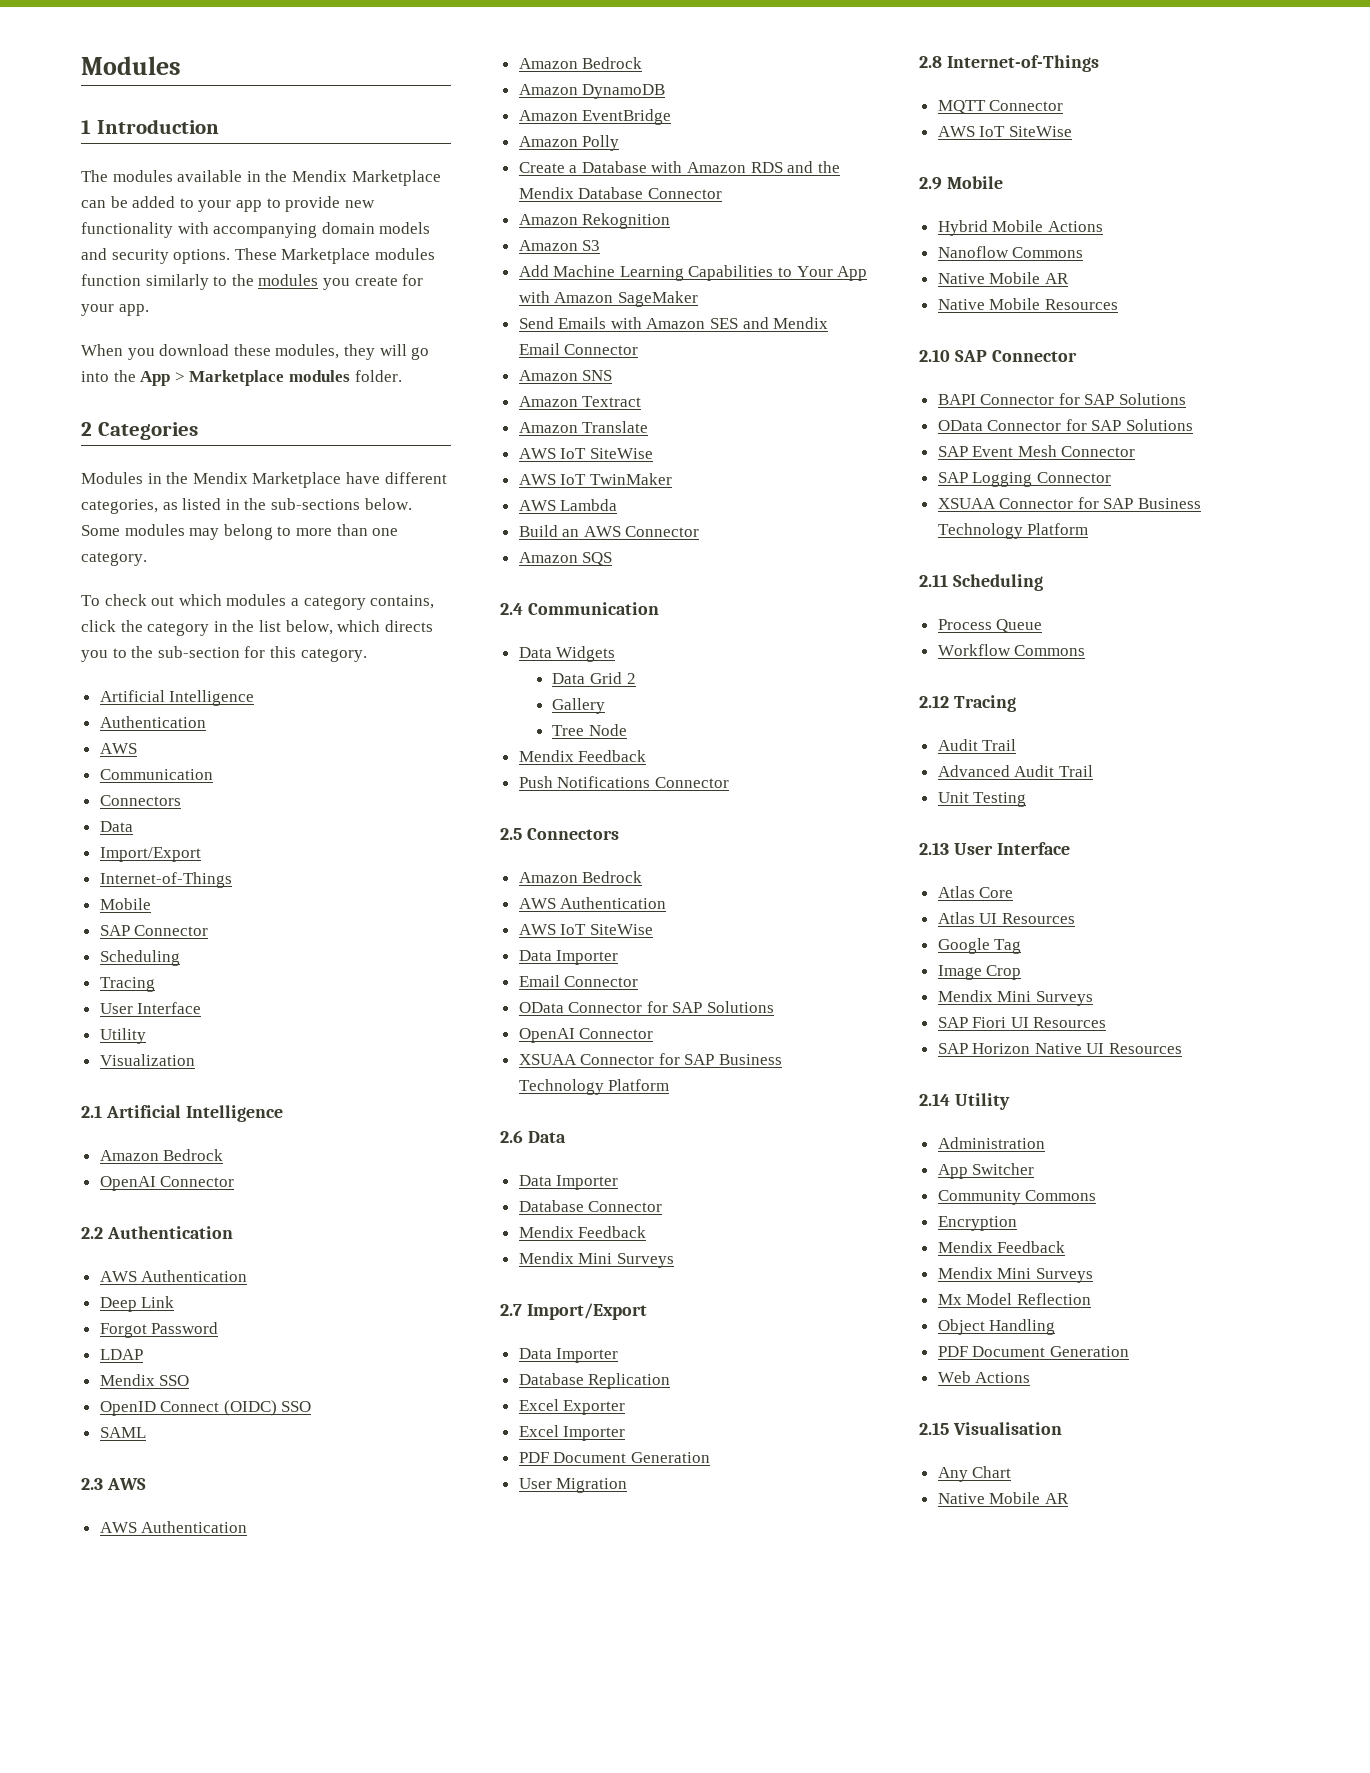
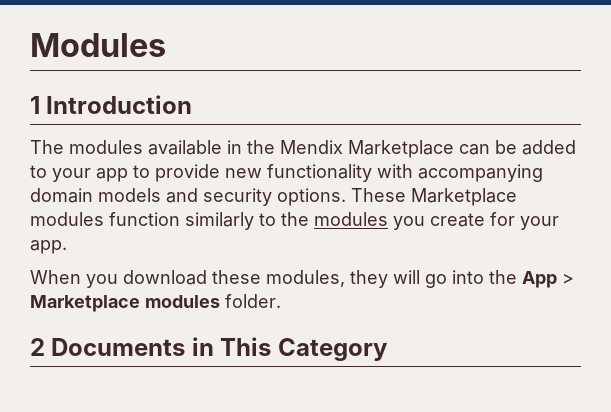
[97,422,198,440] [81,472,447,488] [81,498,412,514] [81,524,399,540] [81,552,147,566] [81,594,435,610] [81,620,433,636] [81,646,367,662] [99,690,255,706] [99,716,206,728] [99,743,137,754] [99,769,213,780] [99,795,181,806] [99,821,133,832] [99,847,201,862] [99,872,232,888] [99,898,151,910] [99,925,209,936] [99,950,180,966] [99,977,155,992] [99,1002,202,1014] [99,1028,146,1044] [99,1054,195,1066] [81,1105,283,1122] [99,1149,224,1161] [99,1176,235,1191] [81,1226,233,1239] [99,1270,248,1282] [99,1296,175,1312] [99,1322,219,1338] [99,1349,143,1360] [99,1374,190,1386] [99,1400,312,1416] [99,1427,146,1438] [81,1478,146,1490] [99,1521,248,1533] [518,57,643,69] [518,84,666,99] [518,109,672,125] [518,135,620,151] [518,161,840,173] [518,187,722,199] [518,213,671,229] [518,240,601,251] [518,265,868,281] [518,291,698,307] [518,317,829,329] [518,343,639,355] [518,370,613,381] [518,396,642,407] [518,421,649,433] [518,448,653,459] [518,473,672,485] [518,499,618,511] [518,525,700,537] [518,552,613,566] [500,602,659,615] [518,646,616,662] [552,672,636,684] [552,698,606,714] [552,724,627,736] [518,750,647,762] [518,776,729,788] [500,828,619,840] [518,871,643,883] [518,897,667,909] [518,924,653,935] [518,950,619,965] [518,975,639,987] [518,1001,775,1013] [518,1028,654,1043] [518,1053,783,1065] [518,1079,670,1095] [500,1130,566,1143] [518,1175,619,1190] [518,1200,663,1212] [518,1226,647,1238] [518,1252,674,1268] [500,1303,647,1320] [518,1348,619,1363] [518,1373,671,1389] [518,1399,626,1415] [518,1425,626,1441] [518,1452,710,1463] [518,1478,628,1493] [919,55,1099,72] [937,100,1064,114] [937,126,1072,137] [919,176,1003,190] [937,220,1103,236] [937,246,1084,258] [937,272,1069,284] [937,298,1118,310] [919,349,1077,362] [937,393,1187,405] [937,419,1194,431] [937,445,1136,457] [937,472,1111,487] [937,497,1202,509] [937,523,1089,539] [919,574,1043,591] [937,619,1043,633] [937,644,1086,656] [919,695,1016,712] [937,739,1017,751] [937,765,1093,777] [937,792,1027,807] [919,842,1070,855] [937,886,1014,898] [937,912,1075,924] [937,938,1022,954] [937,965,1022,980] [937,990,1093,1006] [937,1017,1107,1028] [937,1043,1183,1054] [919,1093,1010,1110] [937,1137,1045,1149] [937,1163,1035,1179] [937,1190,1097,1205] [937,1216,1017,1231] [937,1241,1066,1253] [937,1267,1093,1283] [937,1293,1091,1305] [937,1319,1056,1335] [937,1346,1129,1357] [937,1371,1031,1383] [919,1422,1062,1435] [937,1466,1012,1482] [937,1492,1069,1504] Categories // Modules in the Mendix Marketplace have different categories, as listed in the sub-sections below. Some modules may belong to more than one category. // To check out which modules a category contains, click the category in the list below, which directs you to the sub-section for this category. // Artificial Intelligence // Authentication // AWS // Communication // Connectors // Data // Import/Export // Internet-of-Things // Mobile // SAP Connector // Scheduling // Tracing // User Interface // Utility // Visualization // 2.1 Artificial Intelligence // Amazon Bedrock // OpenAI Connector // 2.2 Authentication // AWS Authentication // Deep Link // Forgot Password // LDAP // Mendix SSO // OpenID Connect (OIDC) SSO // SAML // 2.3 AWS // AWS Authentication // Amazon Bedrock // Amazon DynamoDB // Amazon EventBridge // Amazon Polly // Create a Database with Amazon RDS and the Mendix Database Connector // Amazon Rekognition // Amazon S3 // Add Machine Learning Capabilities to Your App with Amazon SageMaker // Send Emails with Amazon SES and Mendix Email Connector // Amazon SNS // Amazon Textract // Amazon Translate // AWS IoT SiteWise // AWS IoT TwinMaker // AWS Lambda // Build an AWS Connector // Amazon SQS // 2.4 Communication // Data Widgets // Data Grid 2 // Gallery // Tree Node // Mendix Feedback // Push Notifications Connector // 2.5 Connectors // Amazon Bedrock // AWS Authentication // AWS IoT SiteWise // Data Importer // Email Connector // OData Connector for SAP Solutions // OpenAI Connector // XSUAA Connector for SAP Business Technology Platform // 2.6 Data // Data Importer // Database Connector // Mendix Feedback // Mendix Mini Surveys // 2.7 Import/Export // Data Importer // Database Replication // Excel Exporter // Excel Importer // PDF Document Generation // User Migration // 2.8 Internet-of-Things // MQTT Connector // AWS IoT SiteWise // 2.9 Mobile // Hybrid Mobile Actions // Nanoflow Commons // Native Mobile AR // Native Mobile Resources // 2.10 SAP Connector // BAPI Connector for SAP Solutions // OData Connector for SAP Solutions // SAP Event Mesh Connector // SAP Logging Connector // XSUAA Connector for SAP Business Technology Platform // 2.11 Scheduling // Process Queue // Workflow Commons // 2.12 Tracing // Audit Trail // Advanced Audit Trail // Unit Testing // 2.13 User Interface // Atlas Core // Atlas UI Resources // Google Tag // Image Crop // Mendix Mini Surveys // SAP Fiori UI Resources // SAP Horizon Native UI Resources // 2.14 Utility // Administration // App Switcher // Community Commons // Encryption // Mendix Feedback // Mendix Mini Surveys // Mx Model Reflection // Object Handling // PDF Document Generation // Web Actions // 2.15 Visualisation // Any Chart // Native Mobile AR -> [51,337,388,361] Documents in This Category

